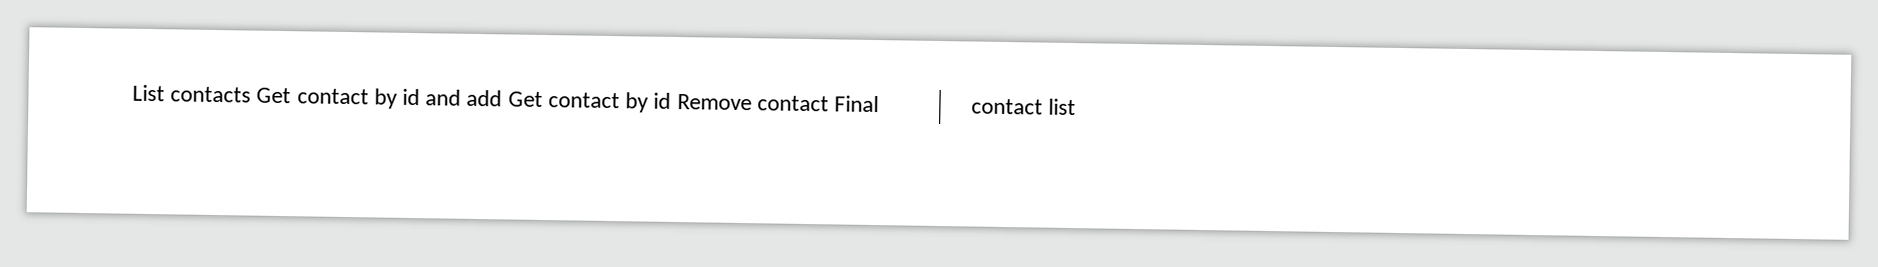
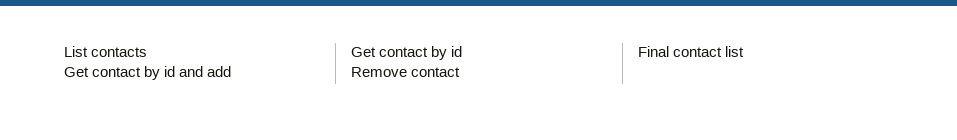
(252, 94) none -> (148, 52) //
[507,91,672,113] Get contact by id -> [351,46,463,60] // Get contact by id //
(829, 103) none -> (461, 72) //

